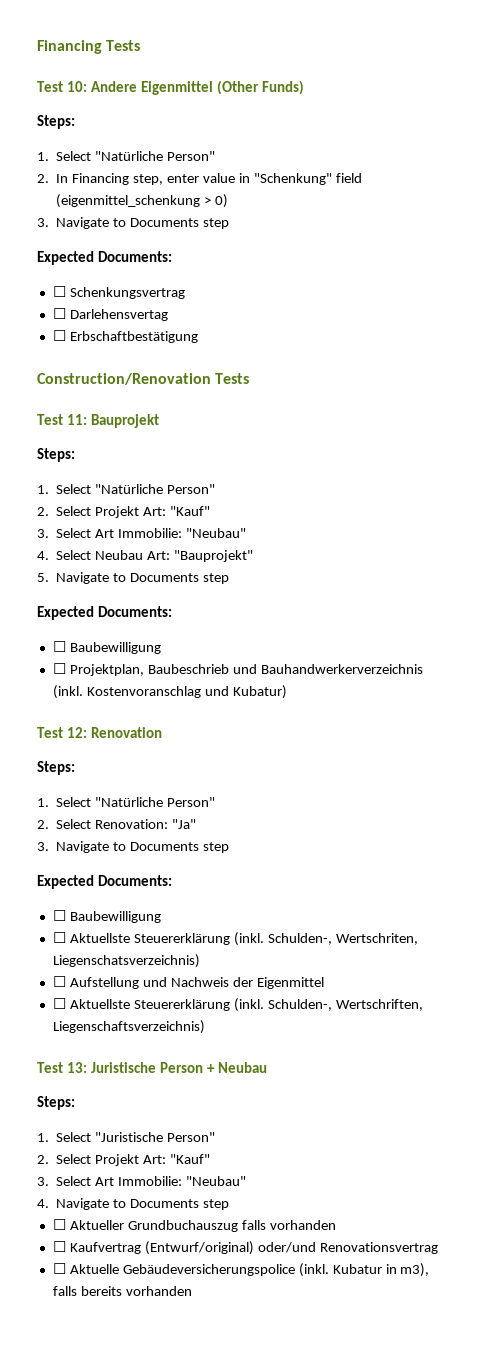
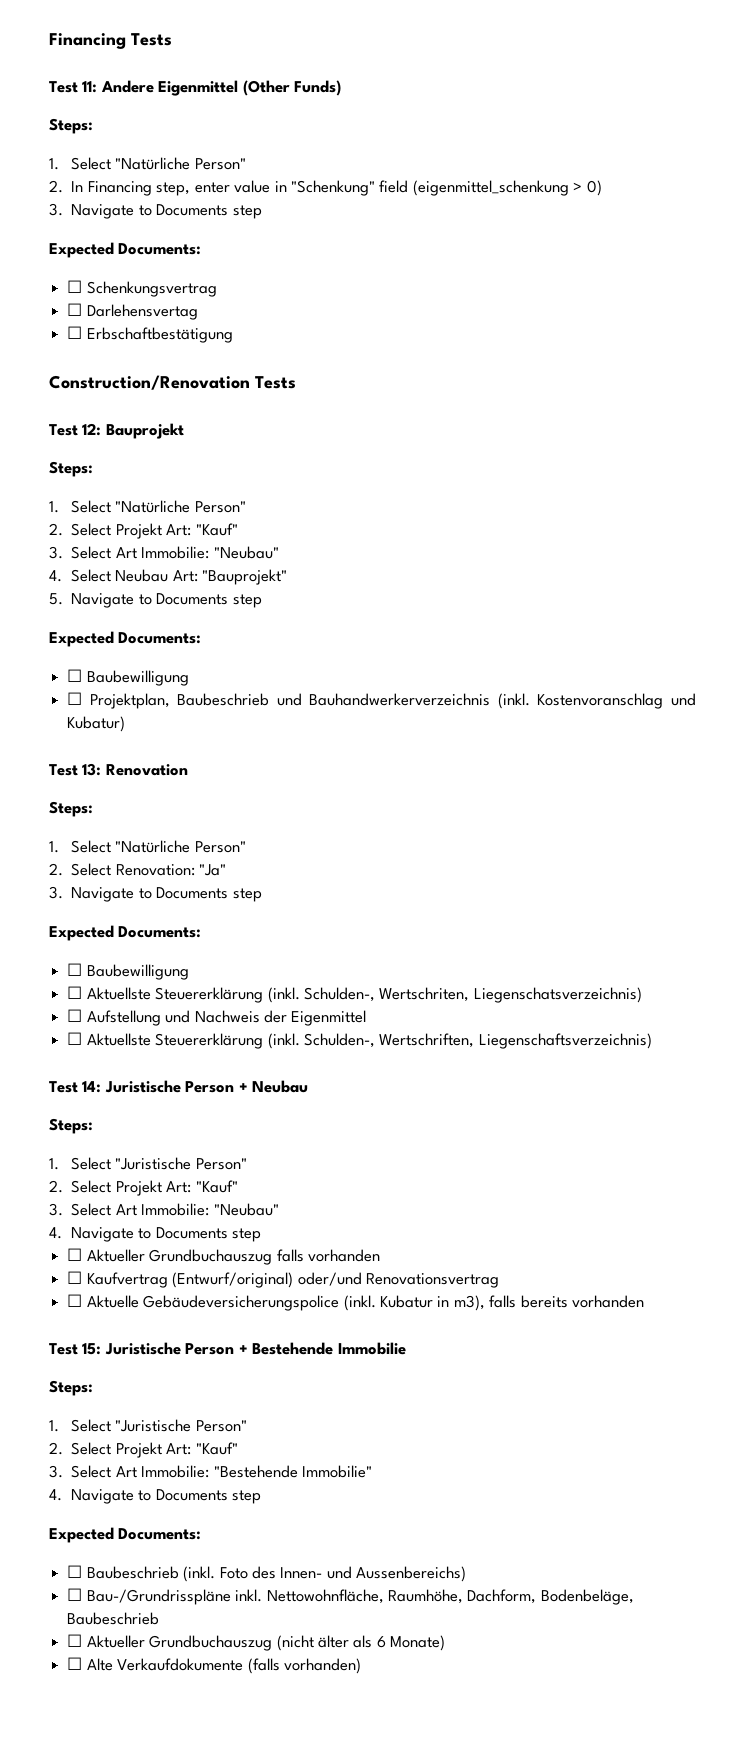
[66,81,87,92] 10: -> [82,81,98,93] 11:
[66,414,87,425] 11: -> [82,423,102,436] 12:
[66,727,87,738] 12: -> [82,763,102,776] 13:
[66,1062,87,1073] 13: -> [82,1081,102,1093] 14:
(192, 1291) none -> [49,1342,406,1355] [49,1380,93,1396] [49,1419,247,1432] [49,1442,238,1458] [49,1465,373,1478] [49,1489,262,1504] [49,1527,202,1543] [67,1565,467,1582] [67,1588,634,1605] [67,1612,160,1625] [67,1634,446,1651] [67,1657,361,1674] // Test 15: Juristische Person + Bestehende Immobilie // Steps: // 1. Select "Juristische Person" // 2. Select Projekt Art: "Kauf" // 3. Select Art Immobilie: "Bestehende Immobilie" // 4. Navigate to Documents step // Expected Documents: // ☐ Baubeschrieb (inkl. Foto des Innen- und Aussenbereichs) // ☐ Bau-/Grundrisspläne inkl. Nettowohnfläche, Raumhöhe, Dachform, Bodenbeläge, Baubeschrieb // ☐ Aktueller Grundbuchauszug (nicht älter als 6 Monate) // ☐ Alte Verkaufdokumente (falls vorhanden)

